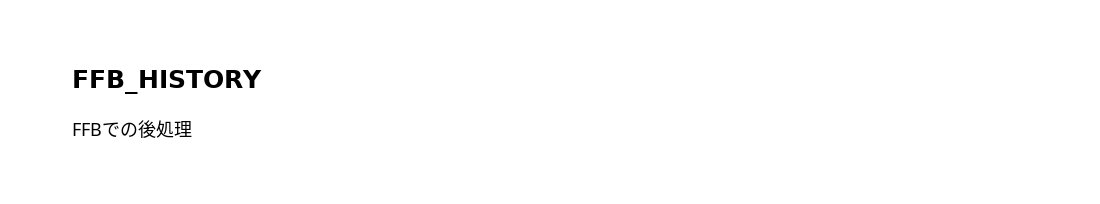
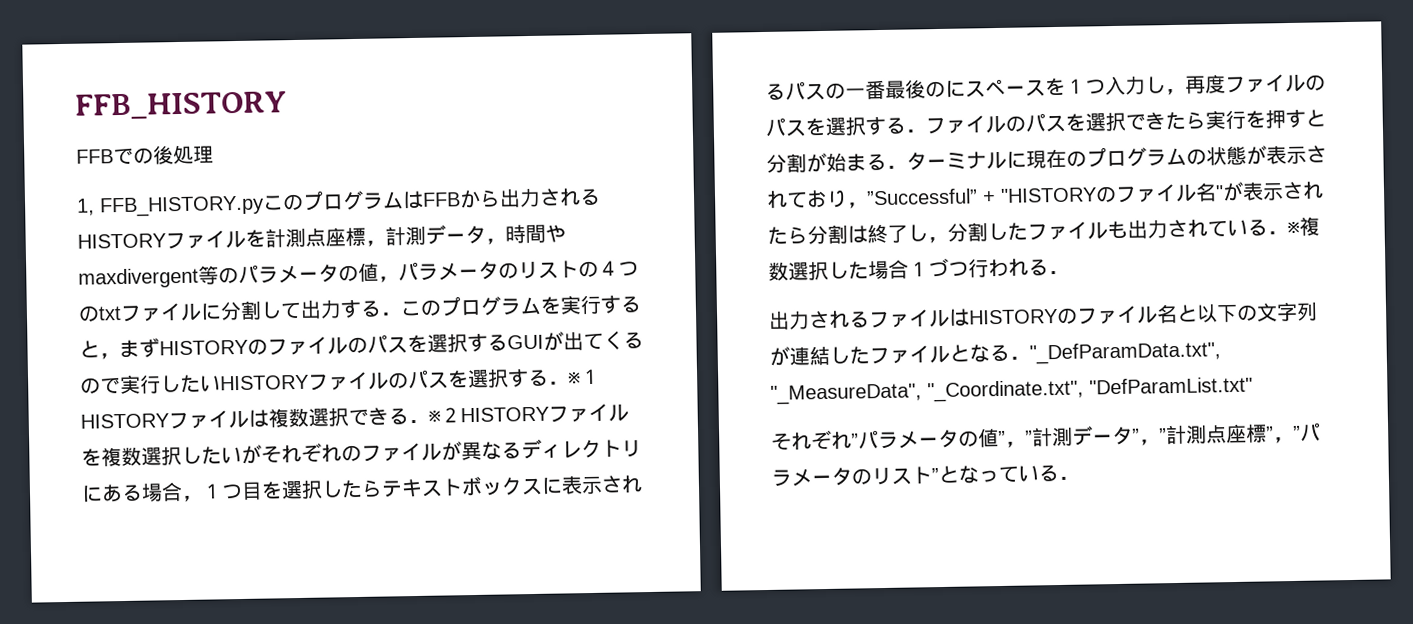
(192, 129) none -> [76,187,601,218] [77,224,566,250] [78,260,639,289] [78,294,641,323] [79,330,644,360] [80,368,601,395] [80,403,629,430] [81,438,642,467] [81,475,643,503] [765,74,1326,101] [765,109,1326,137] [766,145,1327,173] [766,181,1324,209] [767,216,1320,245] [768,257,1069,281] [768,301,1318,330] [769,341,1221,366] [770,376,1253,405] [771,422,1321,451] [771,464,1079,487] // 1, FFB_HISTORY.pyこのプログラムはFFBから出力されるHISTORYファイルを計測点座標，計測データ，時間やmaxdivergent等のパラメータの値，パラメータのリストの４つのtxtファイルに分割して出力する．このプログラムを実行すると，まずHISTORYのファイルのパスを選択するGUIが出てくるので実行したいHISTORYファイルのパスを選択する．※１HISTORYファイルは複数選択できる．※２HISTORYファイルを複数選択したいがそれぞれのファイルが異なるディレクトリにある場合，１つ目を選択したらテキストボックスに表示されるパスの一番最後のにスペースを１つ入力し，再度ファイルのパスを選択する．ファイルのパスを選択できたら実行を押すと分割が始まる．ターミナルに現在のプログラムの状態が表示されており，”Successful” + "HISTORYのファイル名"が表示されたら分割は終了し，分割したファイルも出力されている．※複数選択した場合１づつ行われる． // 出力されるファイルはHISTORYのファイル名と以下の文字列が連結したファイルとなる．"_DefParamData.txt", "_MeasureData", "_Coordinate.txt", "DefParamList.txt" // それぞれ”パラメータの値”，”計測データ”，”計測点座標”，”パラメータのリスト”となっている．

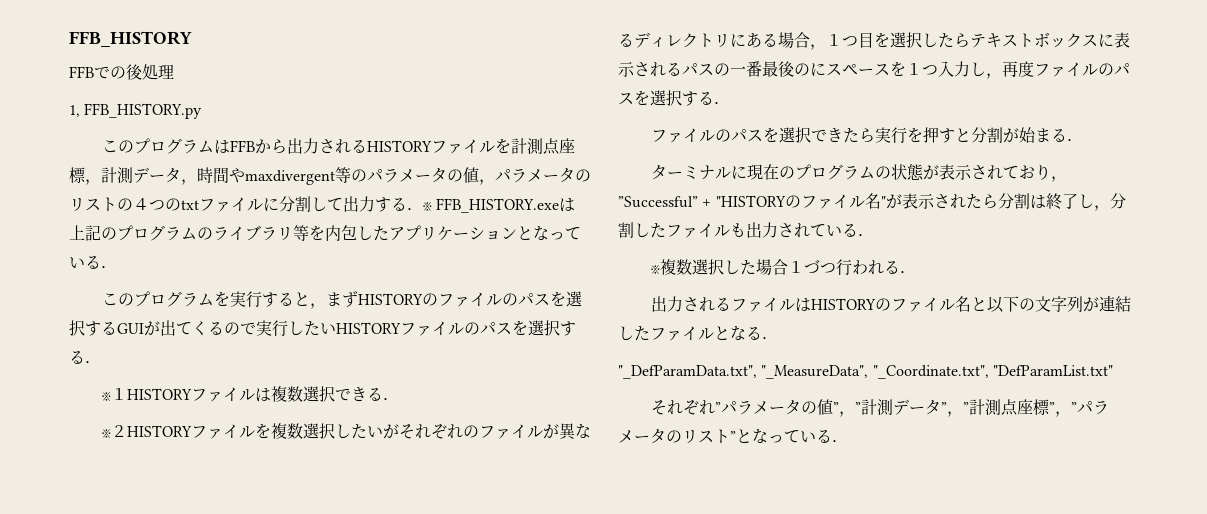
(264, 206) none -> (203, 111) //
(402, 314) none -> [423,198,576,213] [69,225,581,241] [69,255,117,269] ※ FFB_HISTORY.exeは上記のプログラムのライブラリ等を内包したアプリケーションとなっている． //
(569, 383) none -> (101, 362) //
(429, 421) none -> (399, 399) //
(926, 131) none -> (730, 103) //
(907, 167) none -> (1083, 140) //
(1288, 233) none -> (874, 235) //
(1030, 358) none -> (778, 338) //

